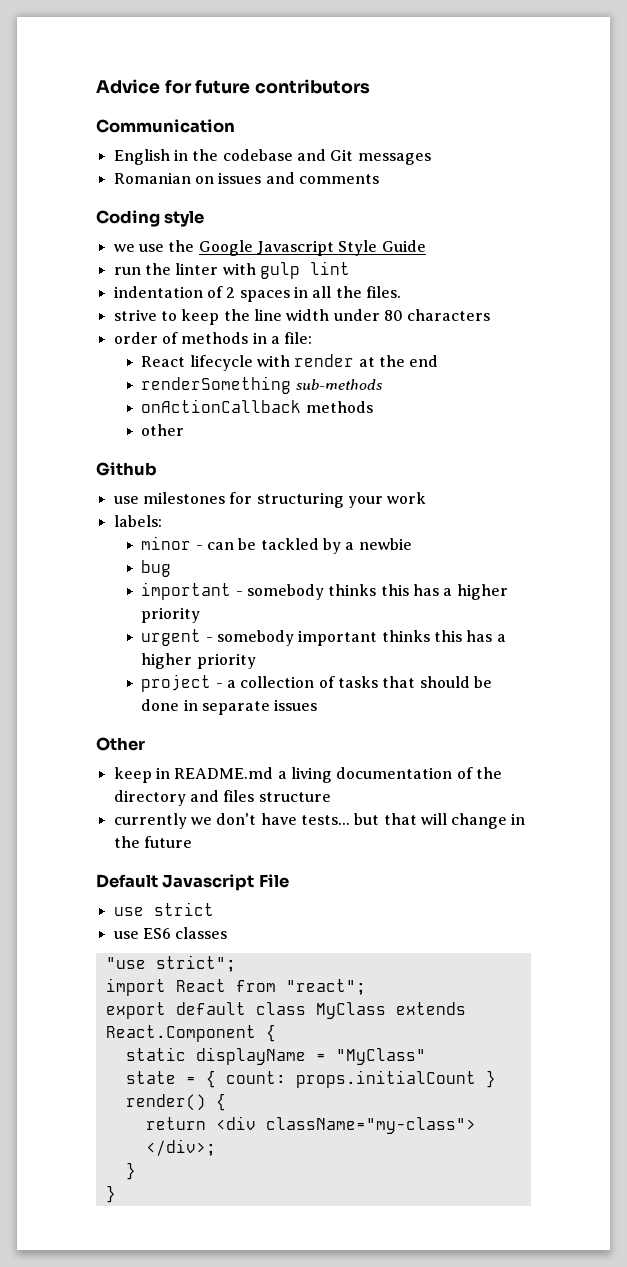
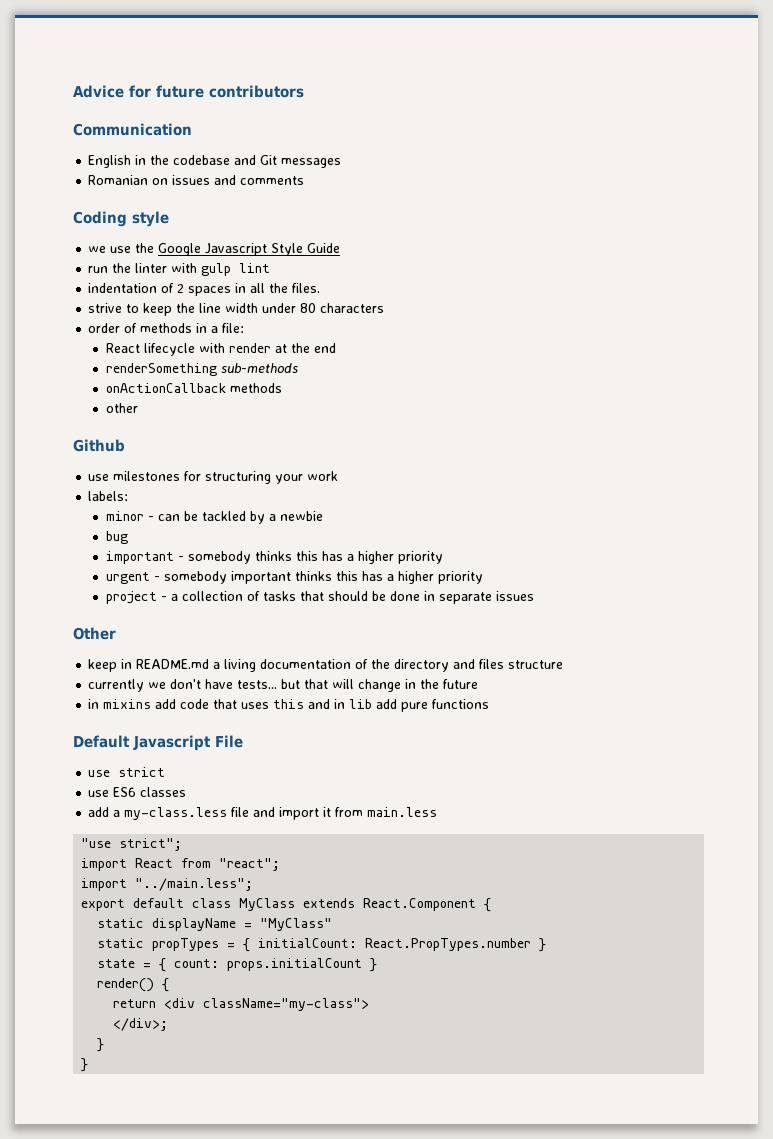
(192, 842) none -> [88,699,490,712] // in mixins add code that uses this and in lib add pure functions
(228, 933) none -> [88,807,438,820] // add a my-class.less file and import it from main.less
(366, 987) none -> [81,878,254,891] // import "../main.less";
(426, 1056) none -> [97,938,547,952] // static propTypes = { initialCount: React.PropTypes.number }

